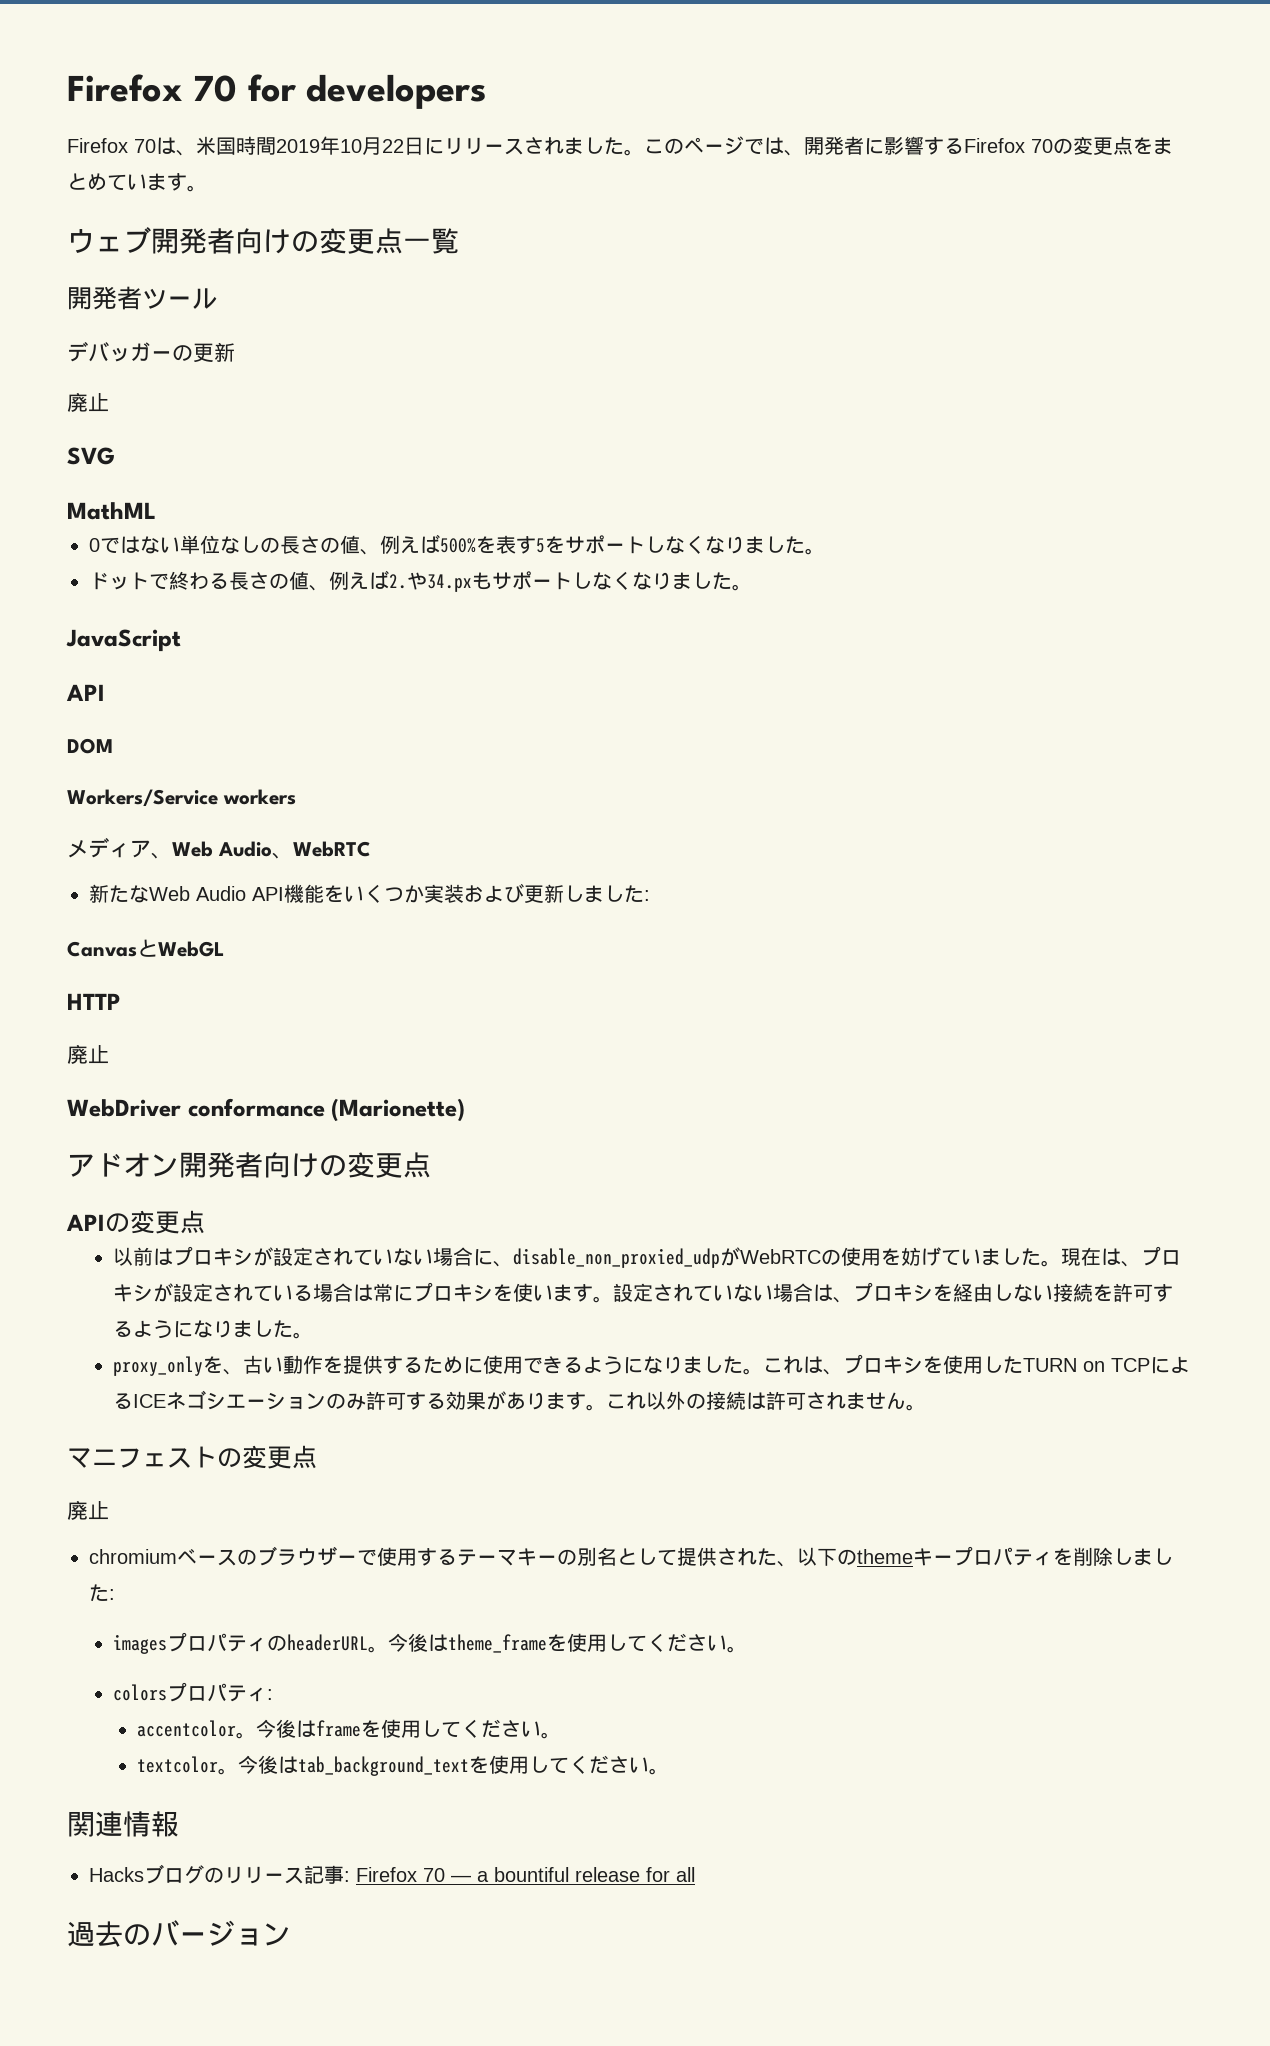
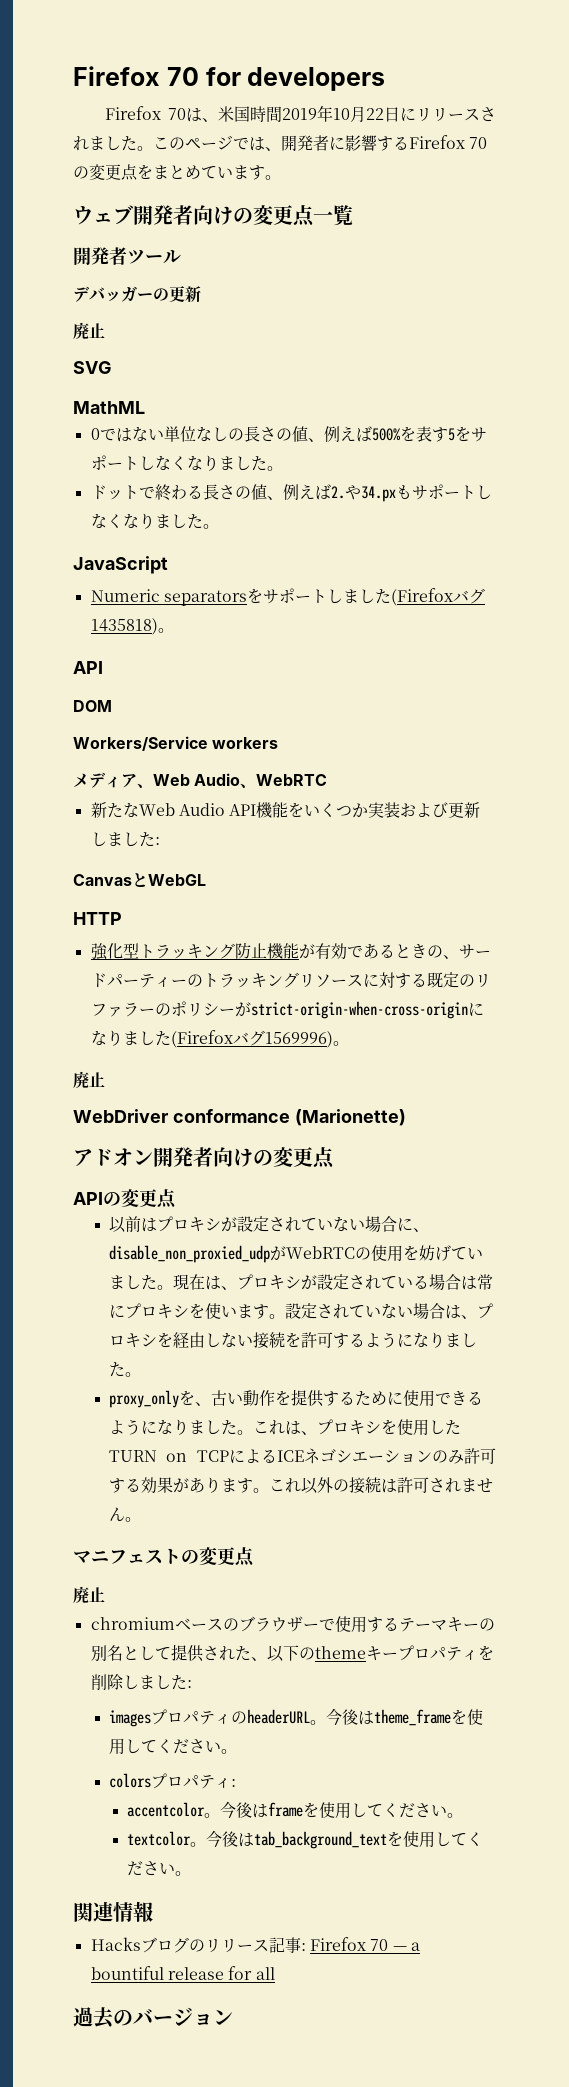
(181, 640) none -> [90,588,485,606] [90,618,174,635] // Numeric separatorsをサポートしました(Firefoxバグ1435818)。
(121, 1001) none -> [90,942,491,960] [90,972,491,988] [90,1001,484,1019] [90,1030,349,1048] // 強化型トラッキング防止機能が有効であるときの、サードパーティーのトラッキングリソースに対する既定のリファラーのポリシーがstrict-origin-when-cross-originになりました(Firefoxバグ1569996)。

